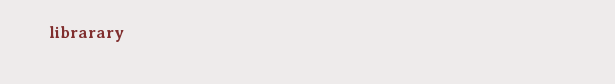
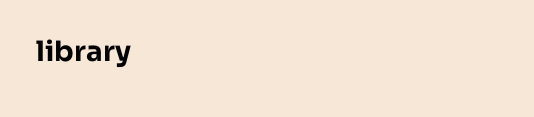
[49,26,124,42] librarary -> [36,39,131,68] library

